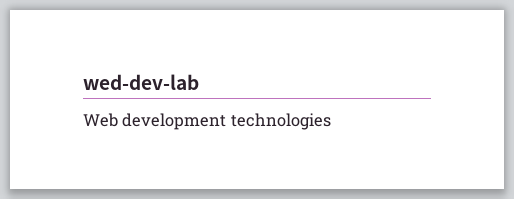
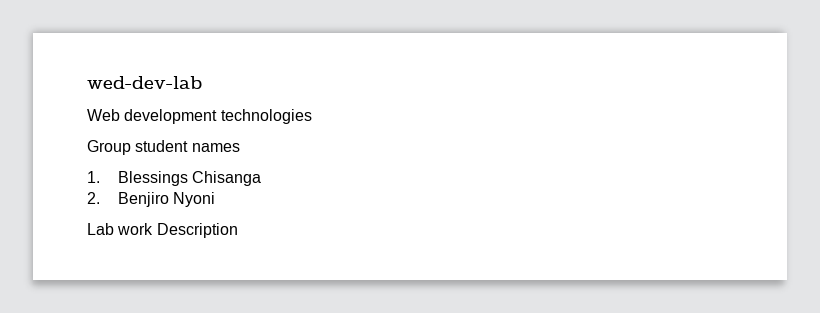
(331, 121) none -> [87,140,240,155] [87,171,262,186] [87,192,216,207] [87,223,238,238] // Group student names // 1. Blessings Chisanga // 2. Benjiro Nyoni // Lab work Description

